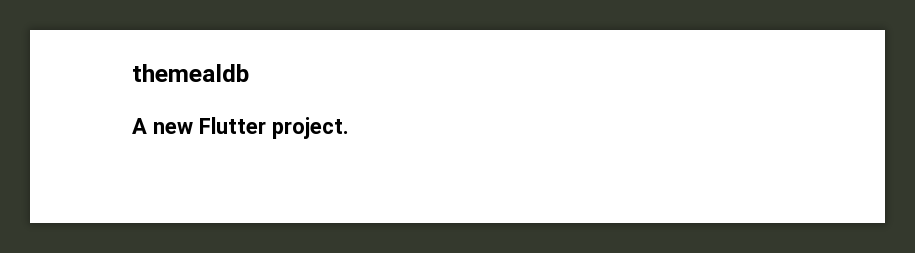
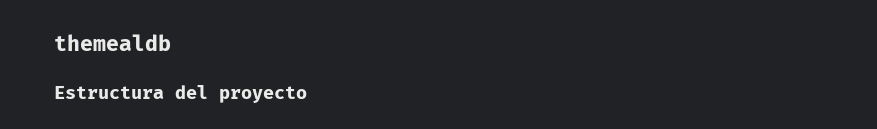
[132,117,349,139] A new Flutter project. -> [54,85,307,103] Estructura del proyecto

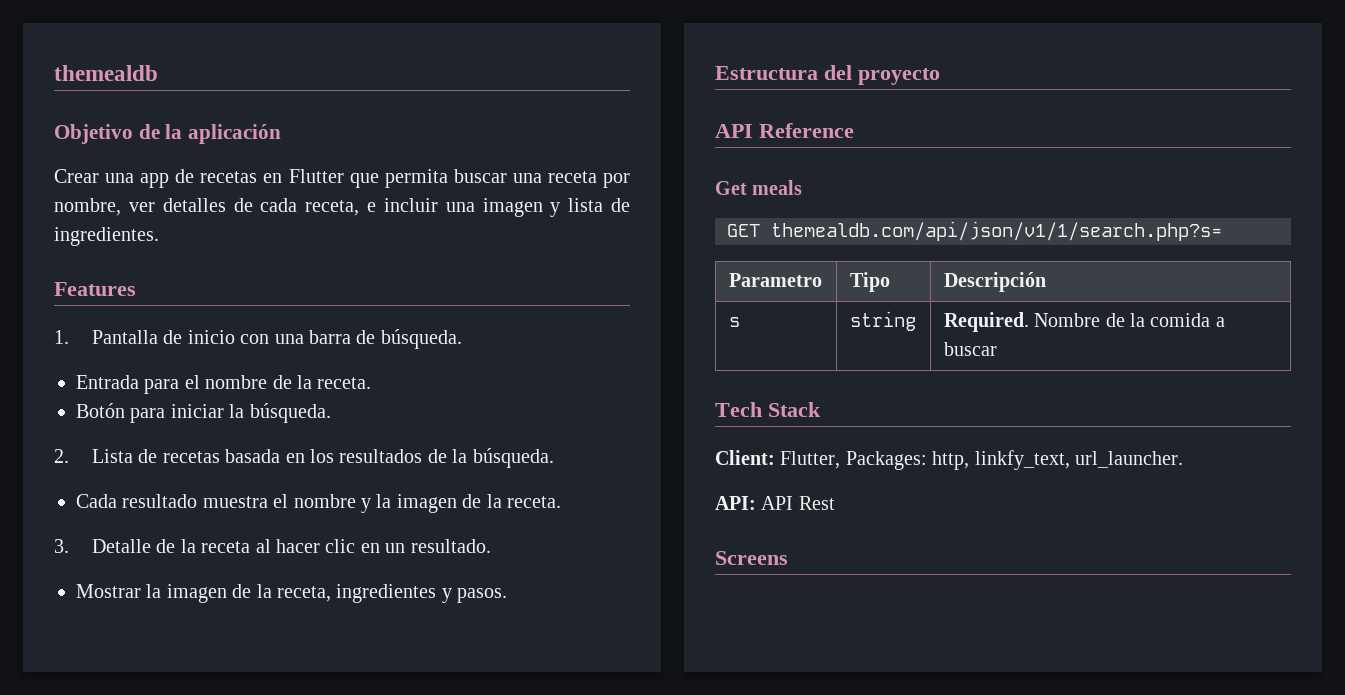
[54,85,307,103] Estructura del proyecto -> [54,124,282,144] [54,169,630,188] [54,198,630,217] [54,227,159,246] [54,282,136,296] [54,329,462,349] [76,375,372,394] [76,403,331,423] [54,448,554,468] [76,494,561,513] [54,539,491,553] [76,584,508,603] [715,65,940,85] [715,123,854,138] [715,180,803,195] [727,221,1222,241] [728,273,822,287] [849,272,890,292] [943,272,1046,292] [728,317,740,327] [849,311,916,331] [943,312,1225,332] [943,342,997,356] [715,402,821,417] [715,450,1183,470] [715,496,835,510] [715,551,788,565] Objetivo de la aplicación // Crear una app de recetas en Flutter que permita buscar una receta por nombre, ver detalles de cada receta, e incluir una imagen y lista de ingredientes. // Features // 1. Pantalla de inicio con una barra de búsqueda. // Entrada para el nombre de la receta. // Botón para iniciar la búsqueda. // 2. Lista de recetas basada en los resultados de la búsqueda. // Cada resultado muestra el nombre y la imagen de la receta. // 3. Detalle de la receta al hacer clic en un resultado. // Mostrar la imagen de la receta, ingredientes y pasos. // Estructura del proyecto // API Reference // Get meals // GET themealdb.com/api/json/v1/1/search.php?s= // Parametro | Tipo | Descripción // s | string | Required. Nombre de la comida a buscar // Tech Stack // Client: Flutter, Packages: http, linkfy_text, url_launcher. // API: API Rest // Screens

